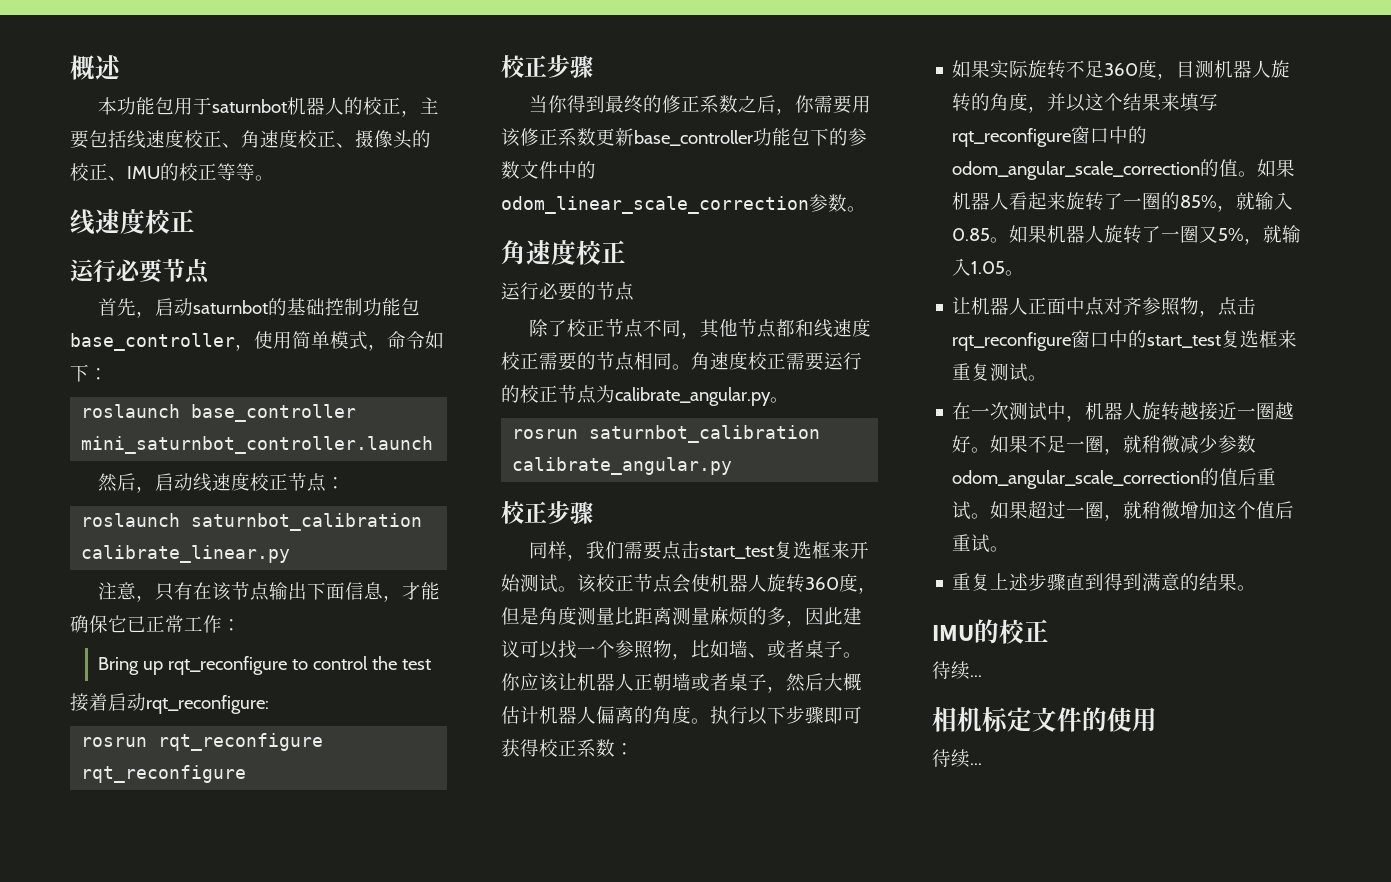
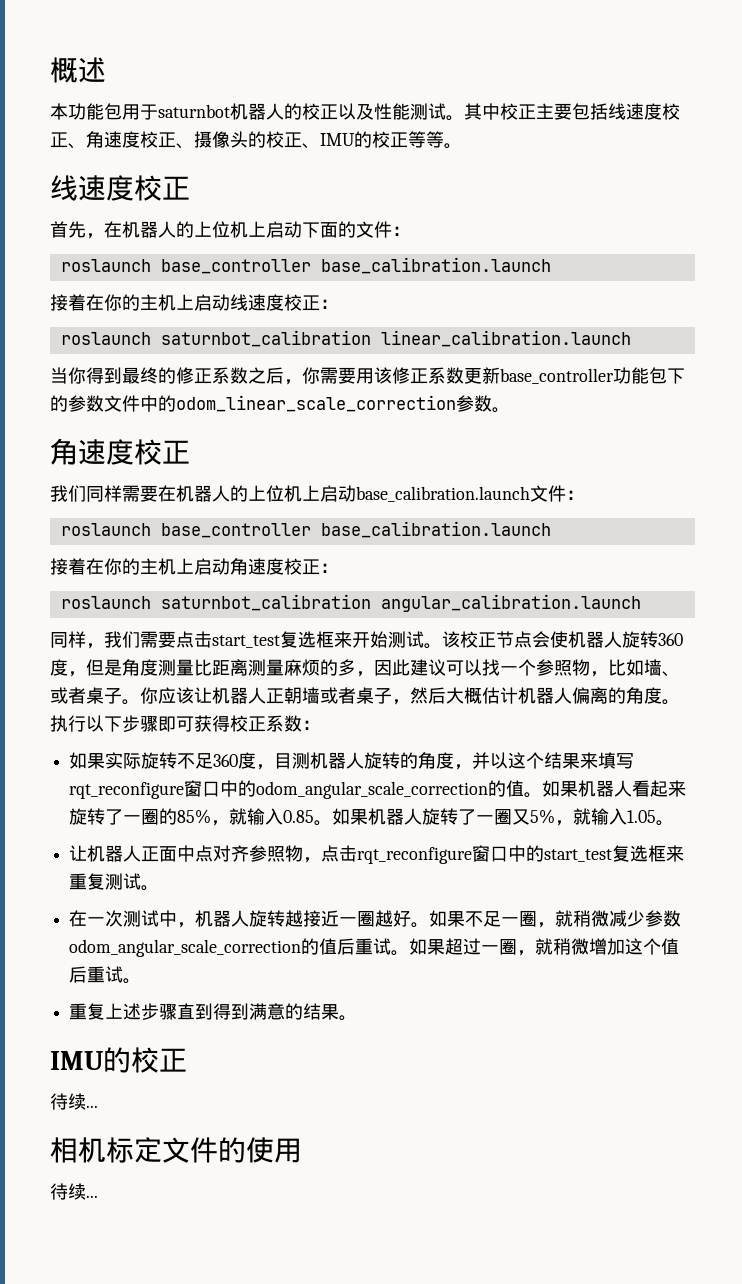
[400,110,420,117] ， -> [338,103,536,121] 以及性能测试。其中校正
[70,258,210,284] // 运行必要节点 -> (190, 188) none
[154,298,420,316] [70,331,444,351] [70,364,108,382] [81,404,357,422] [81,436,434,454] [97,473,155,493] 启动saturnbot的基础控制功能包base_controller，使用简单模式，命令如下： // roslaunch base_controller mini_saturnbot_controller.launch // 然后， -> [104,221,410,238] [60,257,551,274] [50,294,194,311] 在机器人的上位机上启动下面的文件： // roslaunch base_controller base_calibration.launch // 接着在你的主机上
[287,472,345,492] [81,513,423,531] [81,545,291,563] [97,581,440,602] [70,615,241,633] [97,656,431,675] [70,693,269,714] [81,733,324,751] [81,765,247,783] [501,55,593,78] 节点： // roslaunch saturnbot_calibration calibrate_linear.py // 注意，只有在该节点输出下面信息，才能确保它已正常工作： // Bring up rqt_reconfigure to control the test // 接着启动rqt_reconfigure: // rosrun rqt_reconfigure rqt_reconfigure // 校正步骤 -> [320,299,338,309] [60,330,631,347] ： // roslaunch saturnbot_calibration linear_calibration.launch
[501,281,634,301] [528,318,871,339] [501,351,862,371] [501,384,789,406] [512,425,821,443] [512,457,733,475] [501,501,593,524] 运行必要的节点 // 除了校正节点不同，其他节点都和线速度校正需要的节点相同。角速度校正需要运行的校正节点为calibrate_angular.py。 // rosrun saturnbot_calibration calibrate_angular.py // 校正步骤 -> [50,485,584,502] [60,521,551,538] [50,558,338,575] [60,594,641,612] 我们同样需要在机器人的上位机上启动base_calibration.launch文件： // roslaunch base_controller base_calibration.launch // 接着在你的主机上启动角速度校正： // roslaunch saturnbot_calibration angular_calibration.launch

